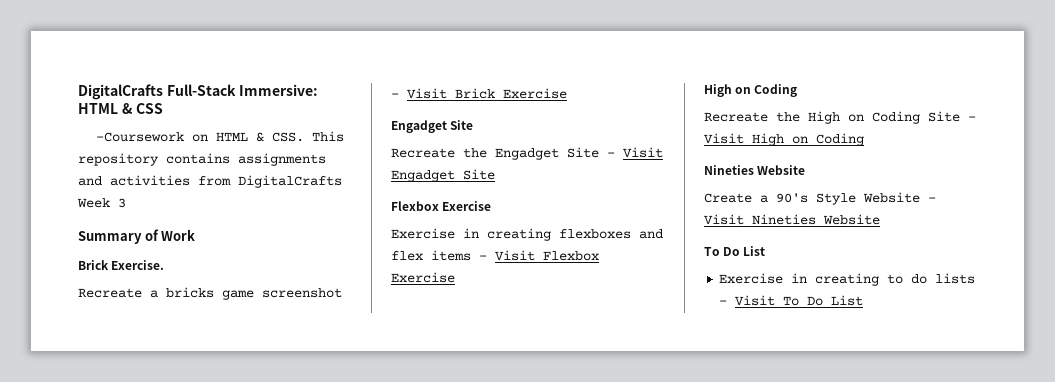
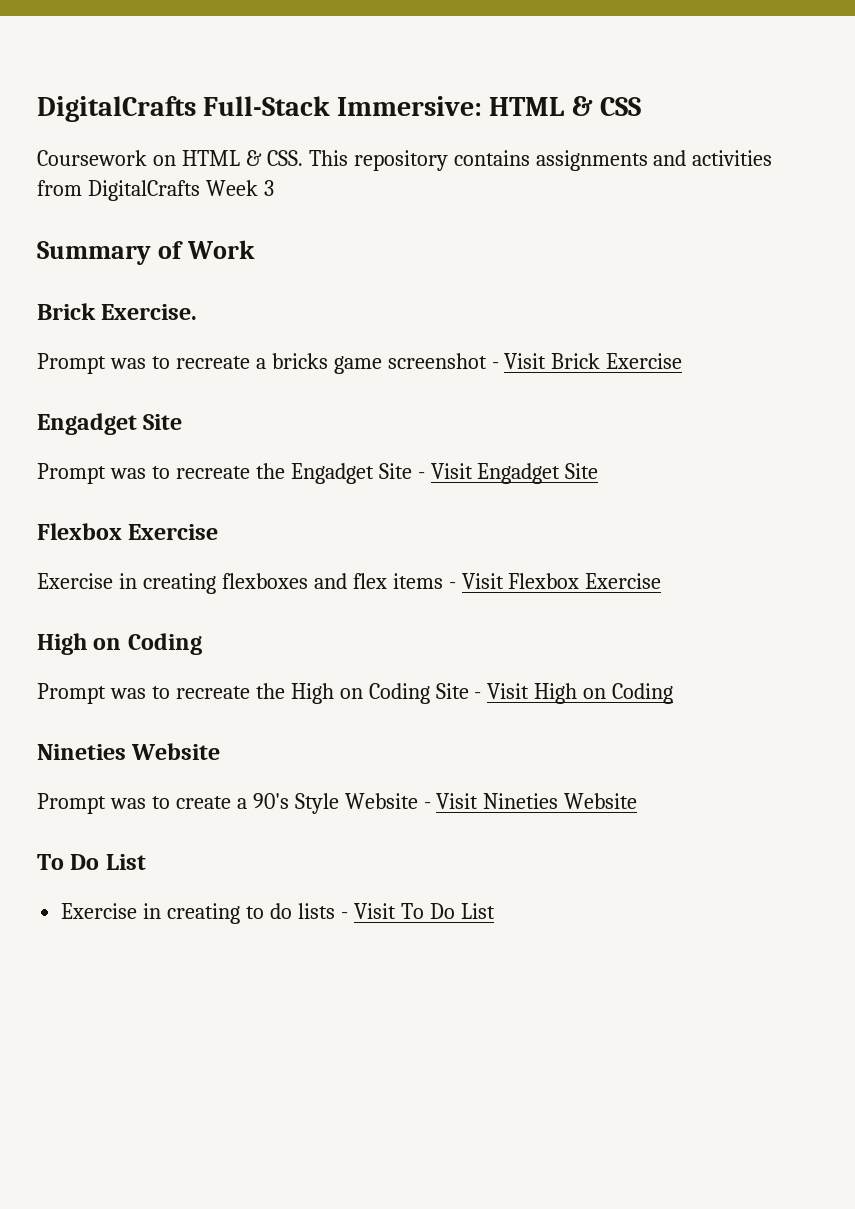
[96,132,185,142] -Coursework -> [37,150,147,166] Coursework
[78,288,142,298] Recreate -> [37,353,250,374] Prompt was to recreate
[391,148,455,158] Recreate -> [37,463,250,484] Prompt was to recreate
[704,112,768,122] Recreate -> [37,683,250,704] Prompt was to recreate
[704,193,752,203] Create -> [37,793,231,814] Prompt was to create

